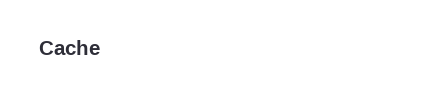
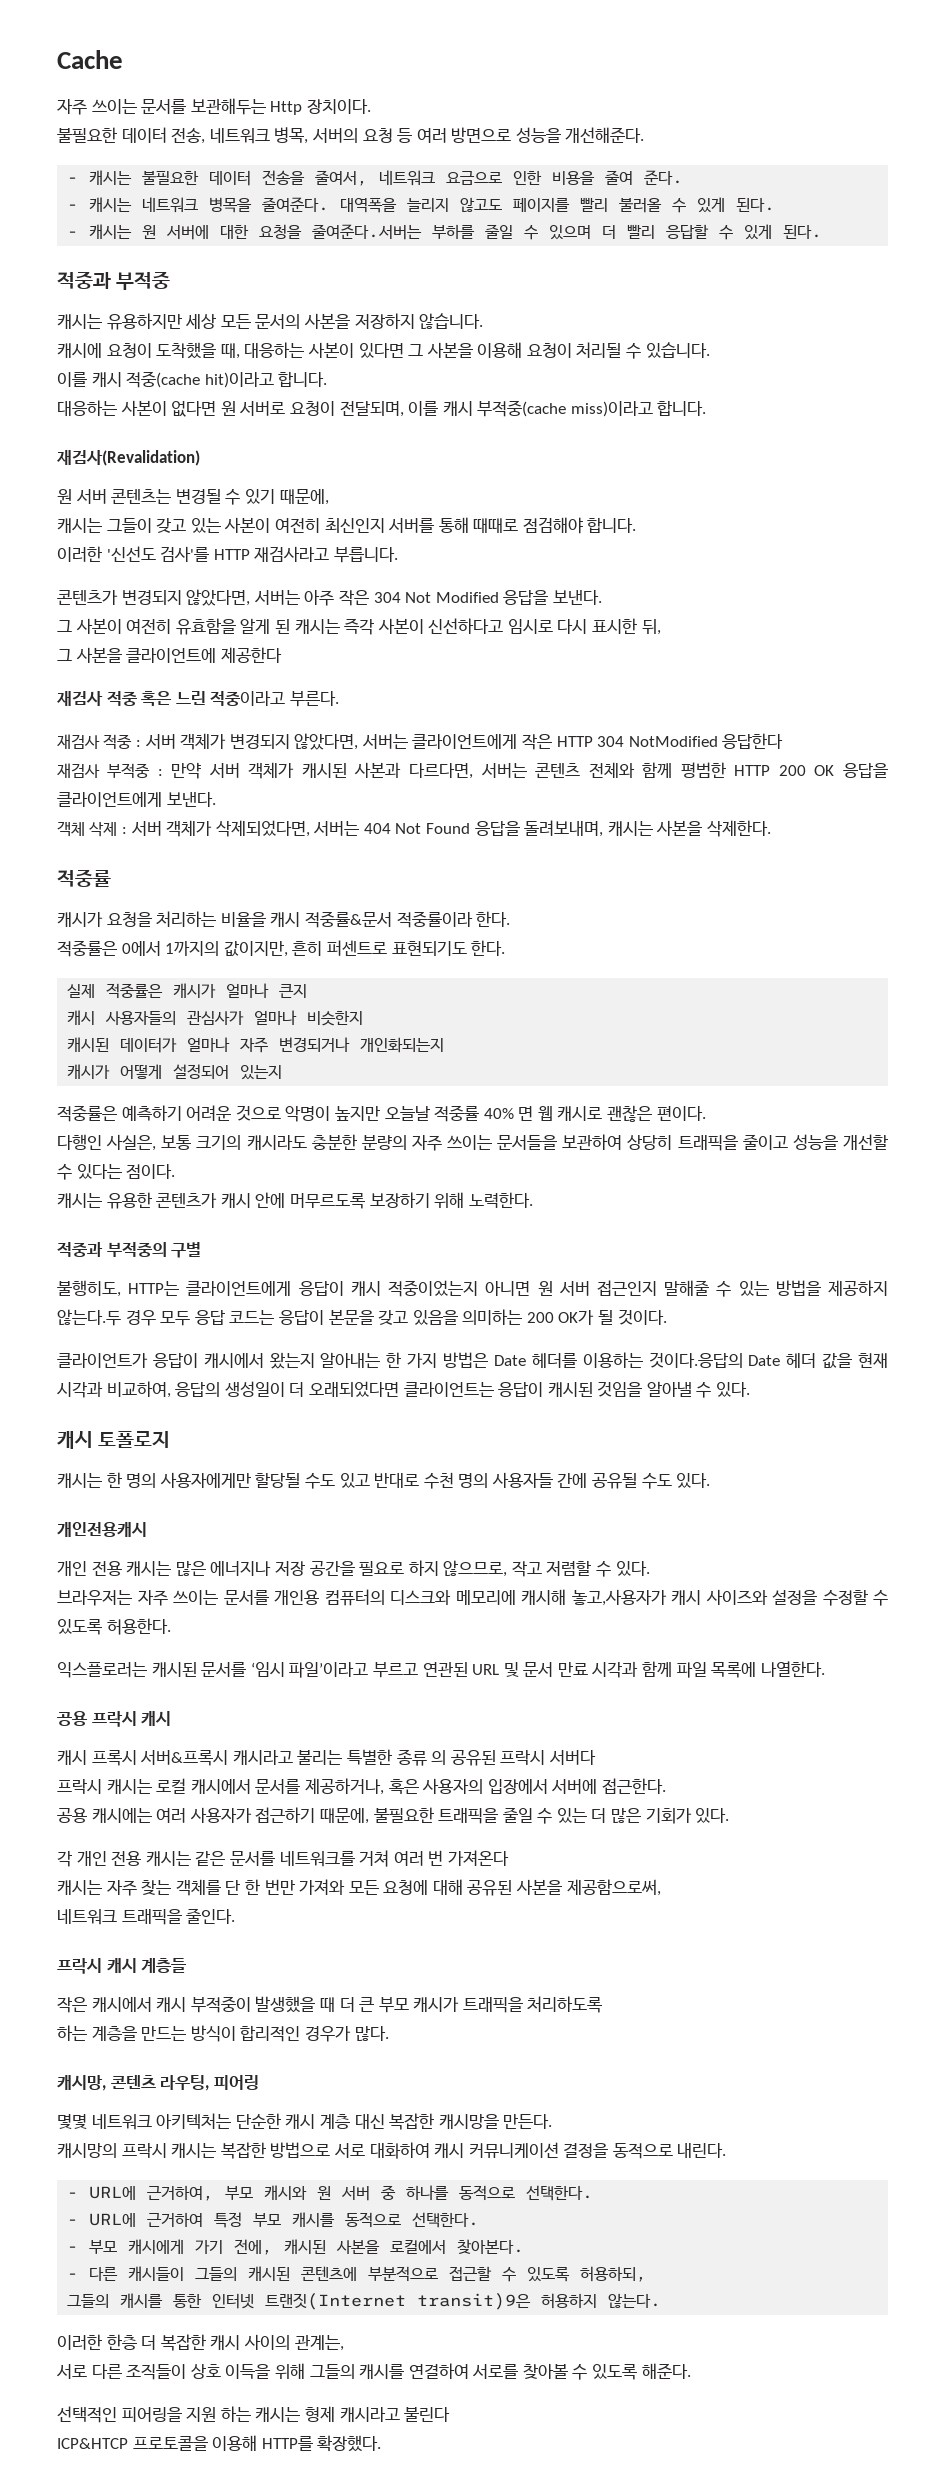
(100, 47) none -> [57,98,371,115] [57,127,645,144] [67,170,684,186] [67,197,776,213] [67,224,823,240] [57,271,171,290] [57,313,484,330] [57,342,710,359] [57,371,328,388] [57,400,707,417] [57,450,200,466] [57,489,329,505] [57,517,637,534] [57,546,398,563] [57,589,602,606] [57,618,661,635] [57,647,282,663] [57,691,339,707] [57,733,784,750] [57,762,889,779] [57,792,216,807] [57,820,771,837] [57,869,111,887] [57,911,511,928] [57,940,506,957] [67,983,308,999] [67,1010,364,1026] [67,1037,445,1053] [67,1064,283,1080] [57,1105,706,1122] [57,1134,888,1151] [57,1164,176,1180] [57,1192,533,1209] [57,1242,202,1258] [57,1280,888,1297] [57,1309,667,1326] [57,1352,889,1369] [57,1381,751,1398] [57,1431,171,1449] [57,1472,711,1489] [57,1522,147,1537] [57,1560,650,1577] [57,1589,888,1606] [57,1618,171,1635] [57,1661,825,1678] [57,1711,172,1727] [57,1749,596,1766] [57,1778,666,1795] [57,1807,730,1824] [57,1850,509,1867] [57,1879,661,1896] [57,1908,236,1925] [57,1958,188,1974] [57,1996,603,2013] [57,2025,389,2042] [57,2075,259,2091] [57,2113,553,2130] [57,2142,727,2159] [67,2185,594,2201] [67,2212,480,2228] [67,2239,525,2255] [67,2266,648,2282] [67,2293,662,2310] [57,2334,344,2351] [56,2363,691,2380] [57,2406,451,2423] [57,2435,382,2452] // 자주 쓰이는 문서를 보관해두는 Http 장치이다. // 불필요한 데이터 전송, 네트워크 병목, 서버의 요청 등 여러 방면으로 성능을 개선해준다. // - 캐시는 불필요한 데이터 전송을 줄여서, 네트워크 요금으로 인한 비용을 줄여 준다. // - 캐시는 네트워크 병목을 줄여준다. 대역폭을 늘리지 않고도 페이지를 빨리 불러올 수 있게 된다. // - 캐시는 원 서버에 대한 요청을 줄여준다.서버는 부하를 줄일 수 있으며 더 빨리 응답할 수 있게 된다. // 적중과 부적중 // 캐시는 유용하지만 세상 모든 문서의 사본을 저장하지 않습니다. // 캐시에 요청이 도착했을 때, 대응하는 사본이 있다면 그 사본을 이용해 요청이 처리될 수 있습니다. // 이를 캐시 적중(cache hit)이라고 합니다. // 대응하는 사본이 없다면 원 서버로 요청이 전달되며, 이를 캐시 부적중(cache miss)이라고 합니다. // 재검사(Revalidation) // 원 서버 콘텐츠는 변경될 수 있기 때문에, // 캐시는 그들이 갖고 있는 사본이 여전히 최신인지 서버를 통해 때때로 점검해야 합니다. // 이러한 '신선도 검사'를 HTTP 재검사라고 부릅니다. // 콘텐츠가 변경되지 않았다면, 서버는 아주 작은 304 Not Modified 응답을 보낸다. // 그 사본이 여전히 유효함을 알게 된 캐시는 즉각 사본이 신선하다고 임시로 다시 표시한 뒤, // 그 사본을 클라이언트에 제공한다 // 재검사 적중 혹은 느린 적중이라고 부른다. // 재검사 적중 : 서버 객체가 변경되지 않았다면, 서버는 클라이언트에게 작은 HTTP 304 NotModified 응답한다 // 재검사 부적중 : 만약 서버 객체가 캐시된 사본과 다르다면, 서버는 콘텐츠 전체와 함께 평범한 HTTP 200 OK 응답을 클라이언트에게 보낸다. // 객체 삭제 : 서버 객체가 삭제되었다면, 서버는 404 Not Found 응답을 돌려보내며, 캐시는 사본을 삭제한다. // 적중률 // 캐시가 요청을 처리하는 비율을 캐시 적중률&문서 적중률이라 한다. // 적중률은 0에서 1까지의 값이지만, 흔히 퍼센트로 표현되기도 한다. // 실제 적중률은 캐시가 얼마나 큰지 // 캐시 사용자들의 관심사가 얼마나 비슷한지 // 캐시된 데이터가 얼마나 자주 변경되거나 개인화되는지 // 캐시가 어떻게 설정되어 있는지 // 적중률은 예측하기 어려운 것으로 악명이 높지만 오늘날 적중률 40% 면 웹 캐시로 괜찮은 편이다. // 다행인 사실은, 보통 크기의 캐시라도 충분한 분량의 자주 쓰이는 문서들을 보관하여 상당히 트래픽을 줄이고 성능을 개선할 수 있다는 점이다. // 캐시는 유용한 콘텐츠가 캐시 안에 머무르도록 보장하기 위해 노력한다. // 적중과 부적중의 구별 // 불행히도, HTTP는 클라이언트에게 응답이 캐시 적중이었는지 아니면 원 서버 접근인지 말해줄 수 있는 방법을 제공하지 않는다.두 경우 모두 응답 코드는 응답이 본문을 갖고 있음을 의미하는 200 OK가 될 것이다. // 클라이언트가 응답이 캐시에서 왔는지 알아내는 한 가지 방법은 Date 헤더를 이용하는 것이다.응답의 Date 헤더 값을 현재 시각과 비교하여, 응답의 생성일이 더 오래되었다면 클라이언트는 응답이 캐시된 것임을 알아낼 수 있다. // 캐시 토폴로지 // 캐시는 한 명의 사용자에게만 할당될 수도 있고 반대로 수천 명의 사용자들 간에 공유될 수도 있다. // 개인전용캐시 // 개인 전용 캐시는 많은 에너지나 저장 공간을 필요로 하지 않으므로, 작고 저렴할 수 있다. // 브라우저는 자주 쓰이는 문서를 개인용 컴퓨터의 디스크와 메모리에 캐시해 놓고,사용자가 캐시 사이즈와 설정을 수정할 수 있도록 허용한다. // 익스플로러는 캐시된 문서를 ‘임시 파일’이라고 부르고 연관된 URL 및 문서 만료 시각과 함께 파일 목록에 나열한다. // 공용 프락시 캐시 // 캐시 프록시 서버&프록시 캐시라고 불리는 특별한 종류 의 공유된 프락시 서버다 // 프락시 캐시는 로컬 캐시에서 문서를 제공하거나, 혹은 사용자의 입장에서 서버에 접근한다. // 공용 캐시에는 여러 사용자가 접근하기 때문에, 불필요한 트래픽을 줄일 수 있는 더 많은 기회가 있다. // 각 개인 전용 캐시는 같은 문서를 네트워크를 거쳐 여러 번 가져온다 // 캐시는 자주 찾는 객체를 단 한 번만 가져와 모든 요청에 대해 공유된 사본을 제공함으로써, // 네트워크 트래픽을 줄인다. // 프락시 캐시 계층들 // 작은 캐시에서 캐시 부적중이 발생했을 때 더 큰 부모 캐시가 트래픽을 처리하도록 // 하는 계층을 만드는 방식이 합리적인 경우가 많다. // 캐시망, 콘텐츠 라우팅, 피어링 // 몇몇 네트워크 아키텍처는 단순한 캐시 계층 대신 복잡한 캐시망을 만든다. // 캐시망의 프락시 캐시는 복잡한 방법으로 서로 대화하여 캐시 커뮤니케이션 결정을 동적으로 내린다. // - URL에 근거하여, 부모 캐시와 원 서버 중 하나를 동적으로 선택한다. // - URL에 근거하여 특정 부모 캐시를 동적으로 선택한다. // - 부모 캐시에게 가기 전에, 캐시된 사본을 로컬에서 찾아본다. // - 다른 캐시들이 그들의 캐시된 콘텐츠에 부분적으로 접근할 수 있도록 허용하되, // 그들의 캐시를 통한 인터넷 트랜짓(Internet transit)9은 허용하지 않는다. // 이러한 한층 더 복잡한 캐시 사이의 관계는, // 서로 다른 조직들이 상호 이득을 위해 그들의 캐시를 연결하여 서로를 찾아볼 수 있도록 해준다. // 선택적인 피어링을 지원 하는 캐시는 형제 캐시라고 불린다 // ICP&HTCP 프로토콜을 이용해 HTTP를 확장했다.

